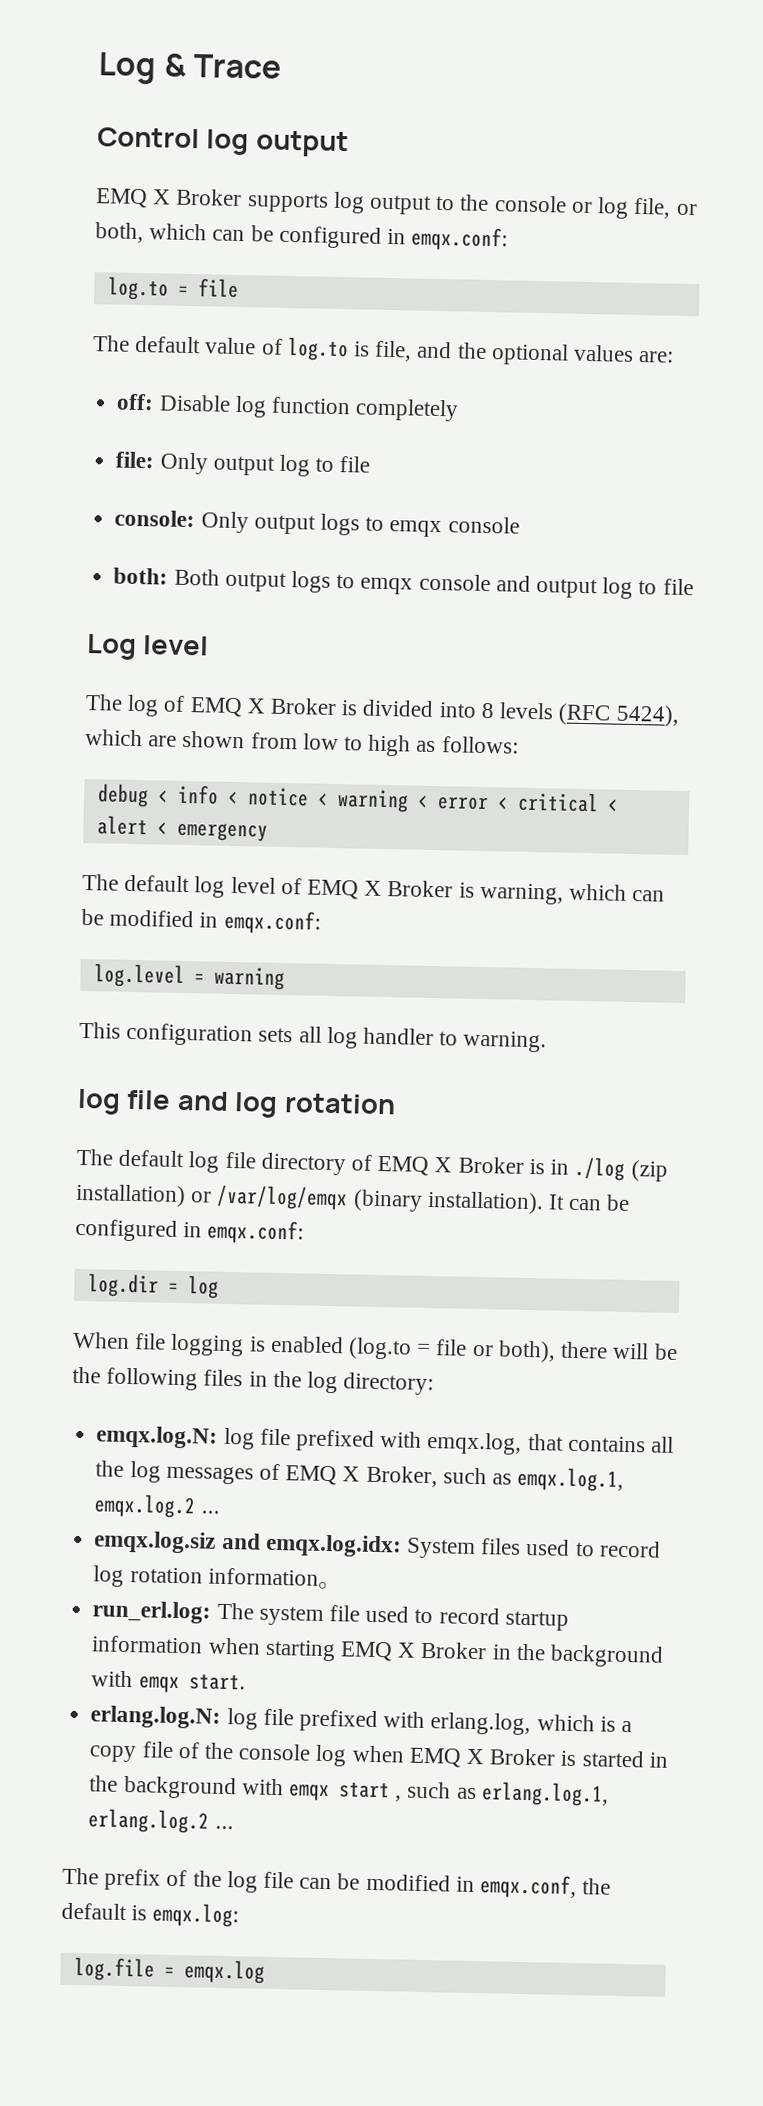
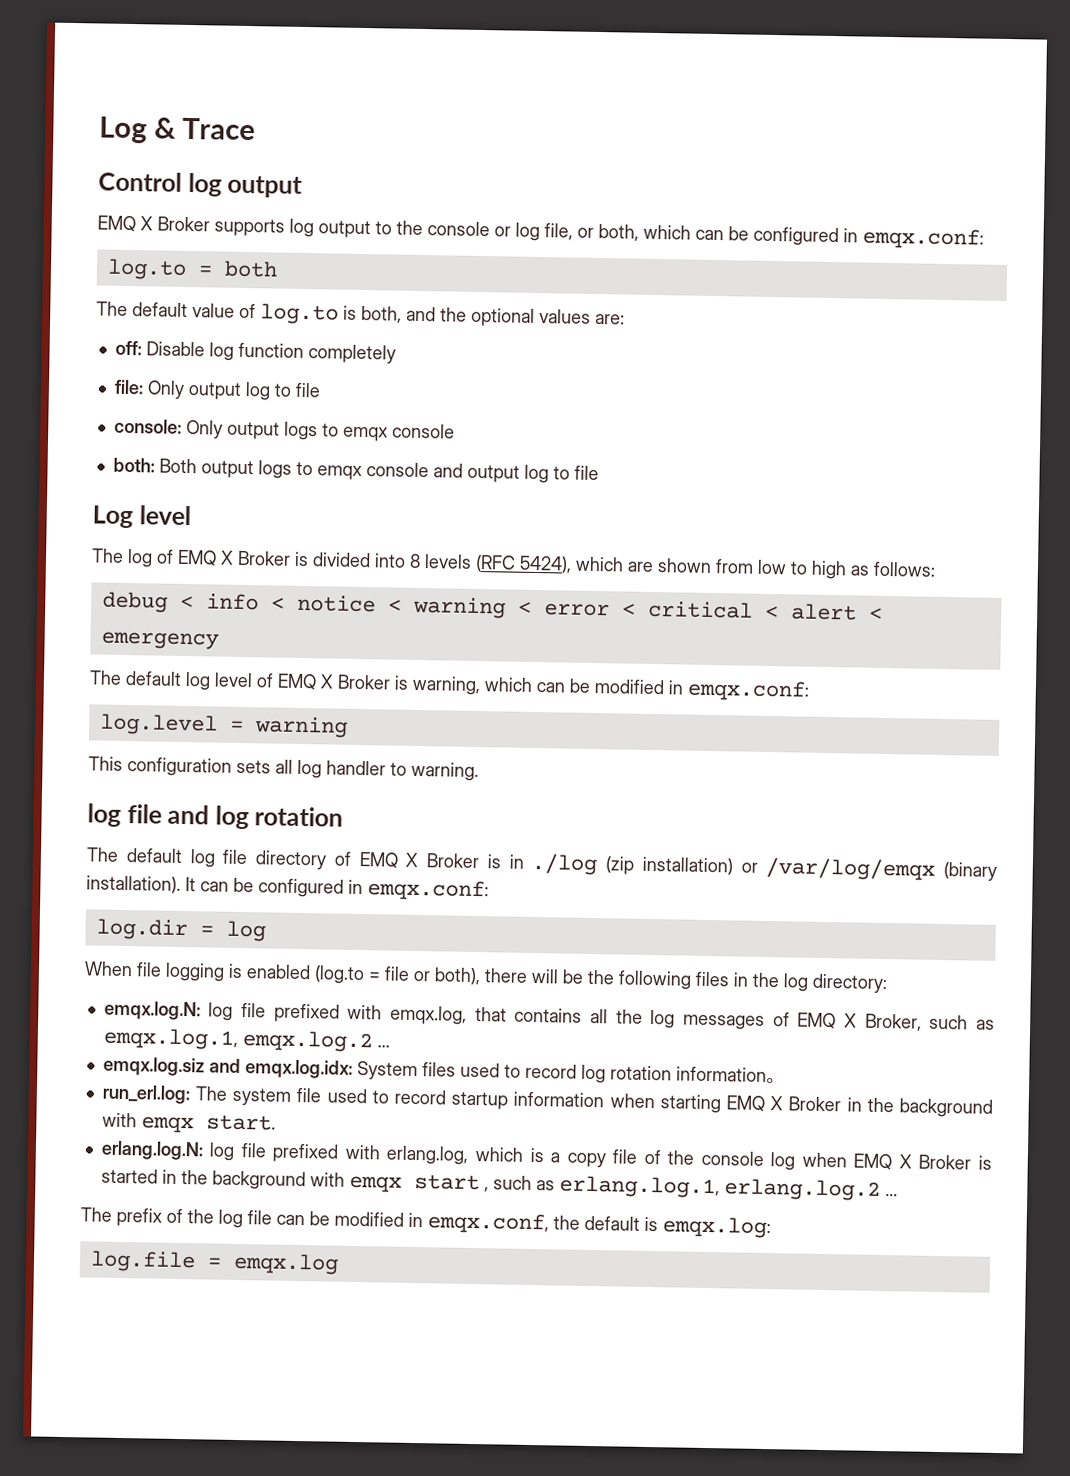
[197,278,239,298] file -> [223,260,278,278] both
[374,340,413,362] file, -> [361,305,402,324] both,

